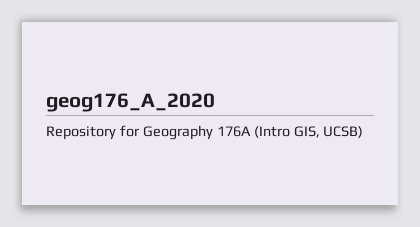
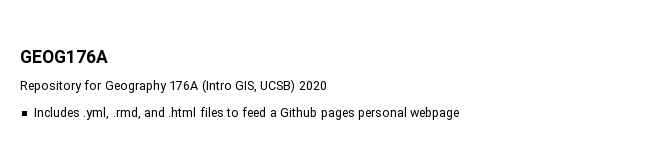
[46,93,215,112] geog176_A_2020 -> [20,50,108,63] GEOG176A
(364, 132) none -> [298,81,327,90] [33,107,460,120] 2020 // Includes .yml, .rmd, and .html files to feed a Github pages personal webpage

